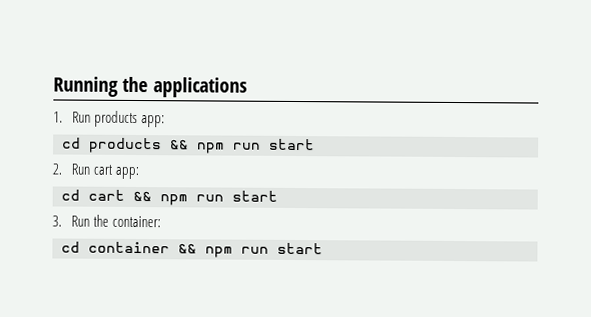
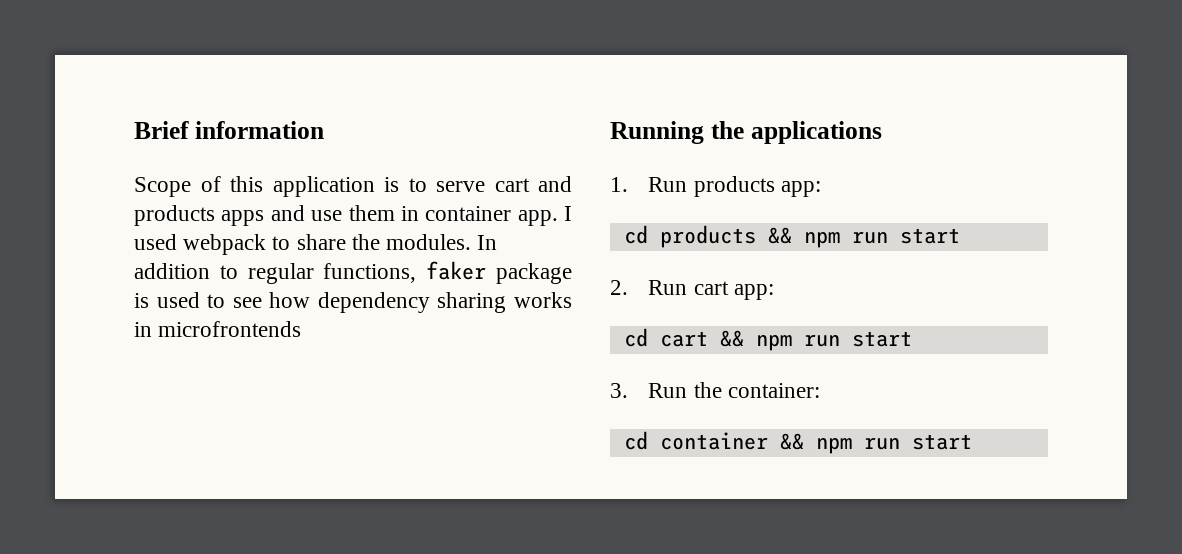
(53, 86) none -> [134,121,324,139] [134,176,572,197] [134,205,572,226] [134,234,498,255] [134,261,572,284] [134,292,572,313] [134,321,302,337] Brief information // Scope of this application is to serve cart and products apps and use them in container app. I used webpack to share the modules. In addition to regular functions, faker package is used to see how dependency sharing works in microfrontends //

